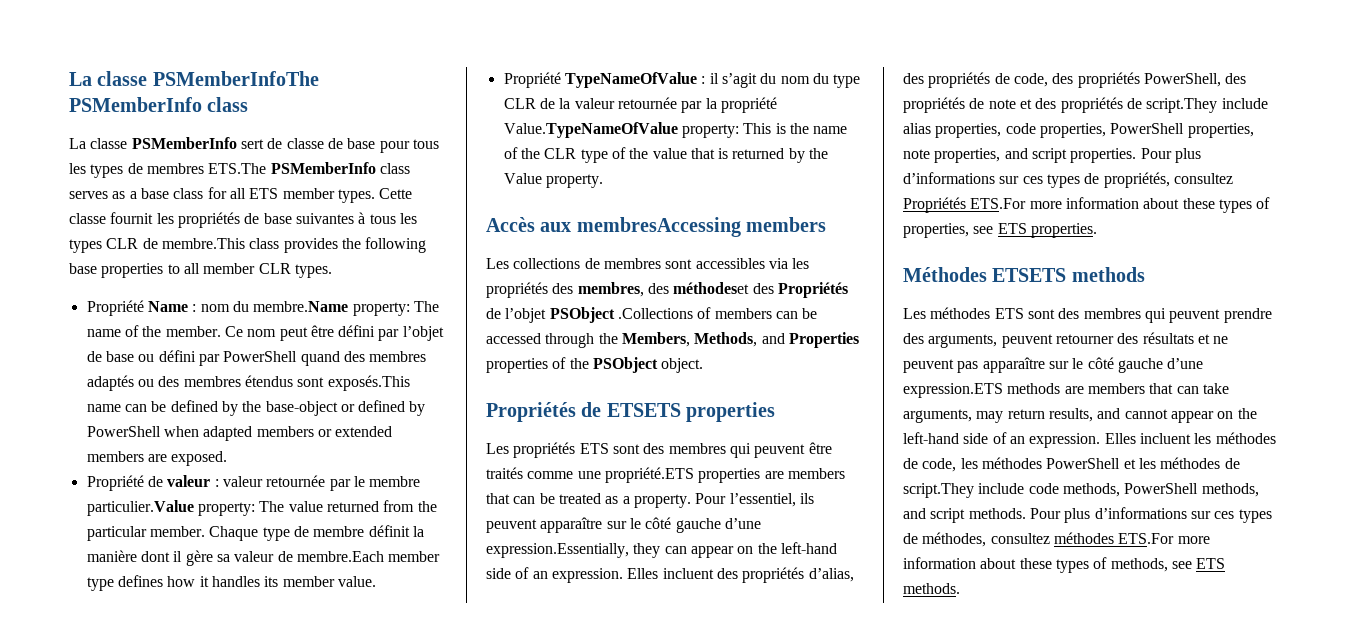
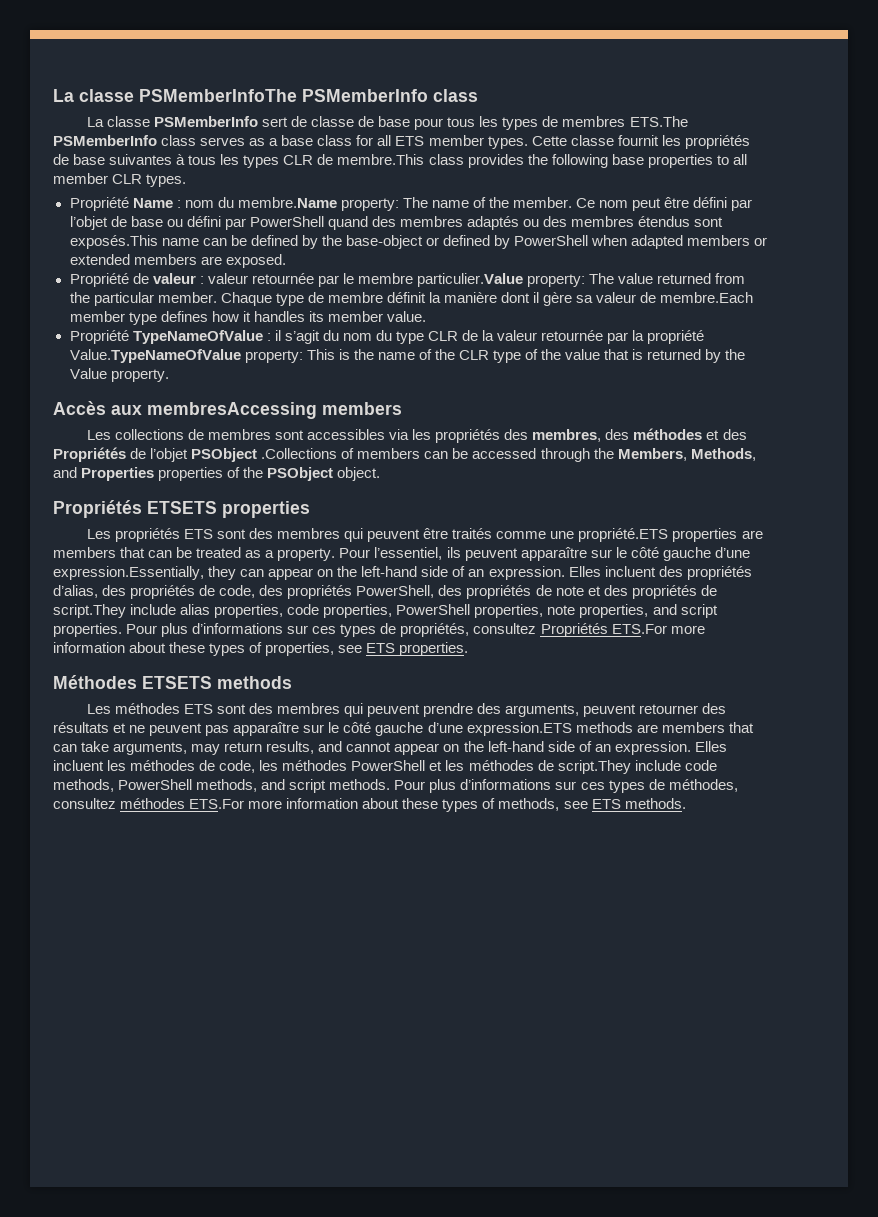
[673,282,750,294] méthodeset -> [633,428,720,440] méthodes et
[581,402,602,417] de -> (142, 509) none

